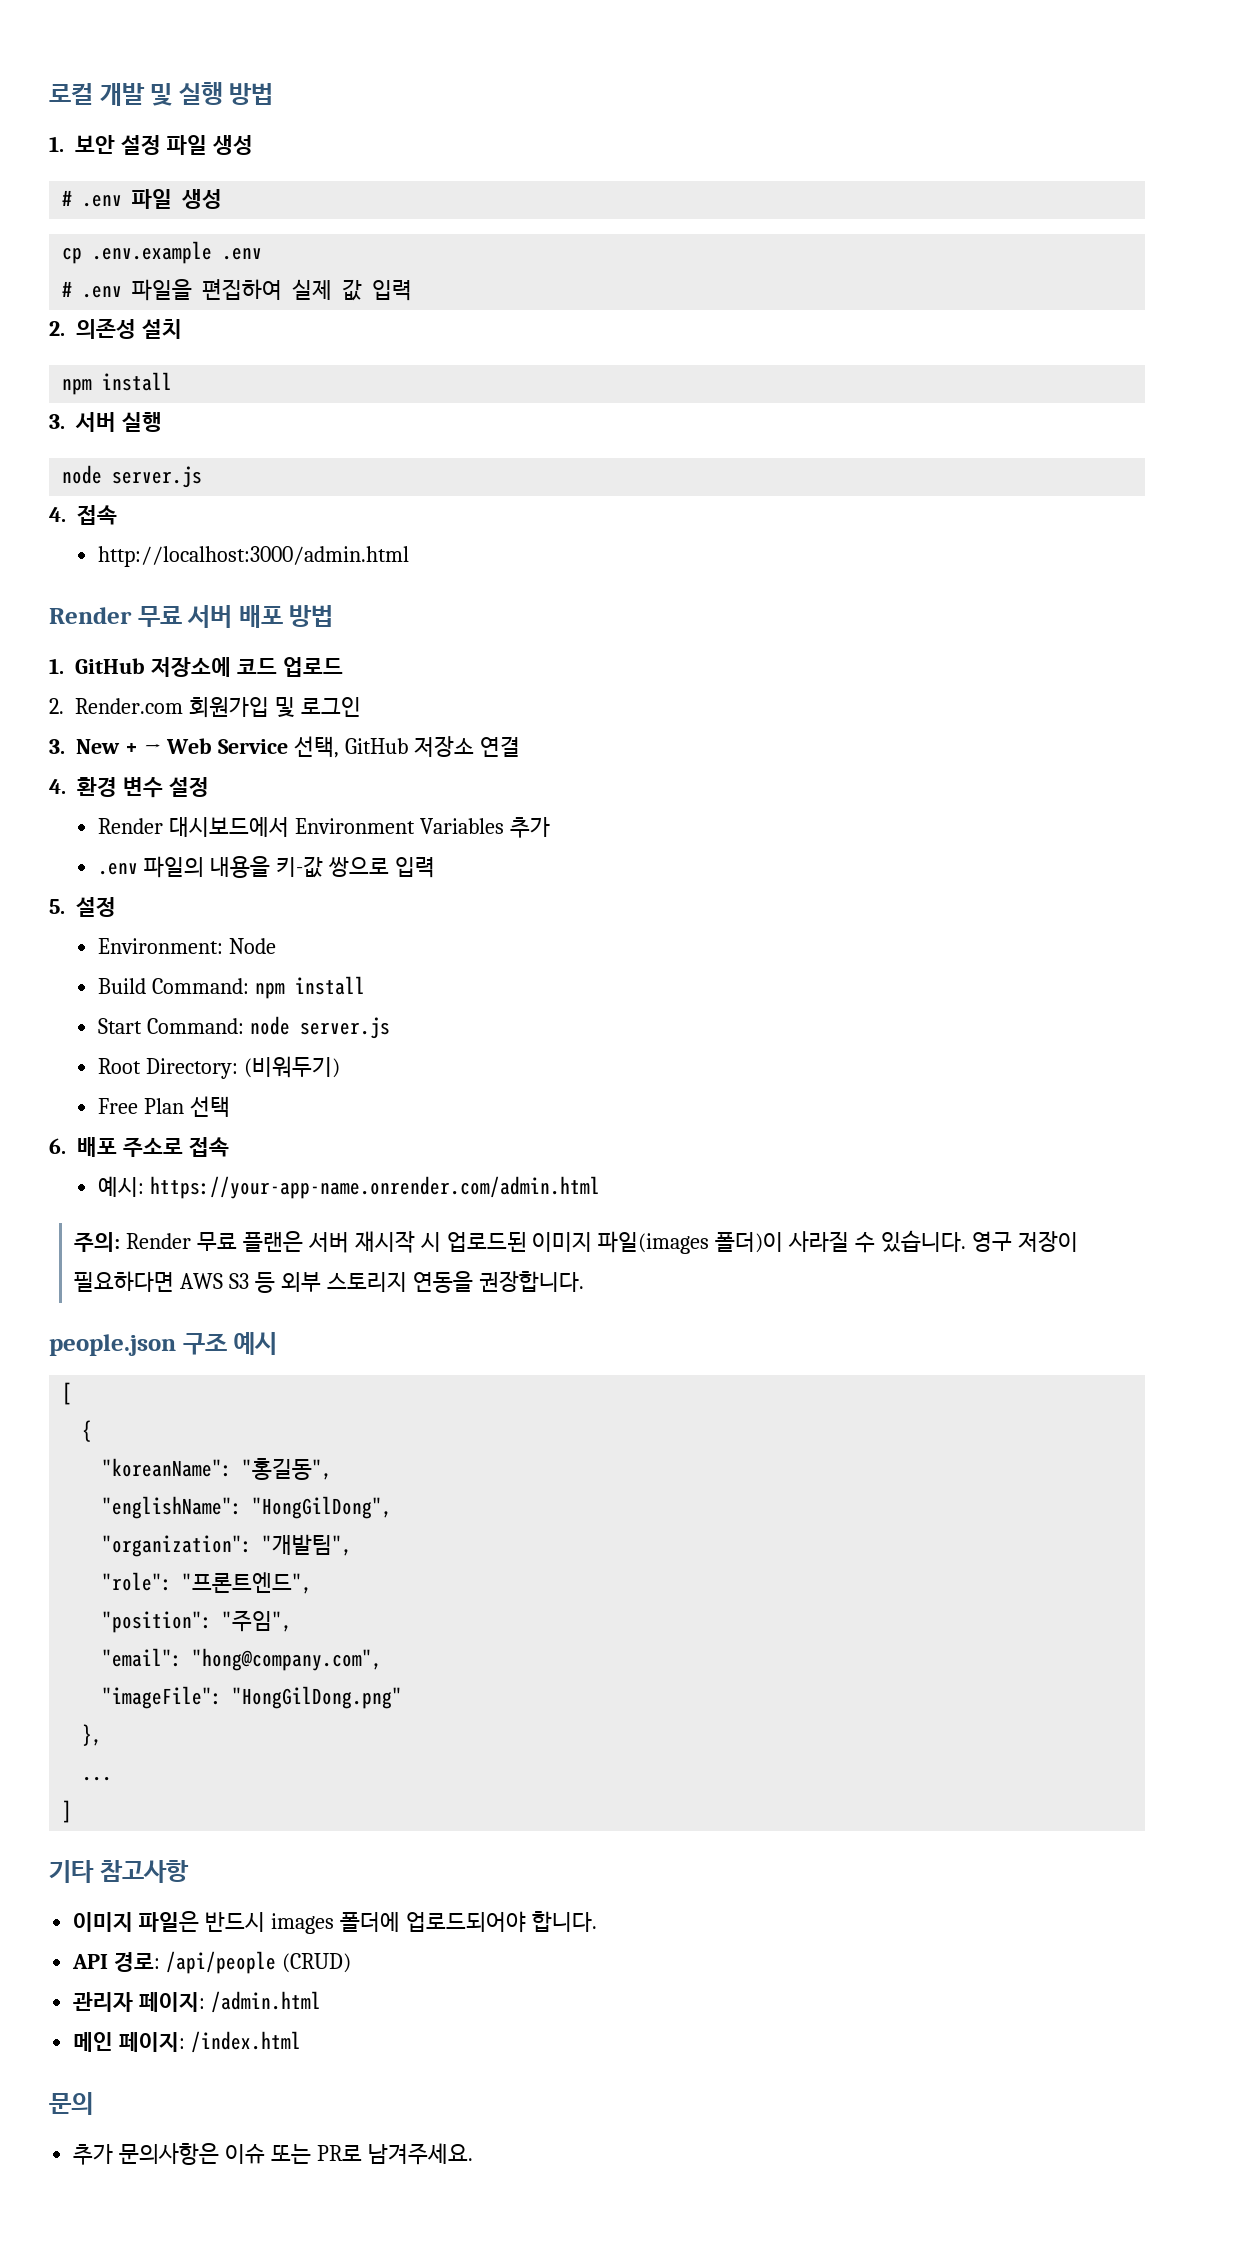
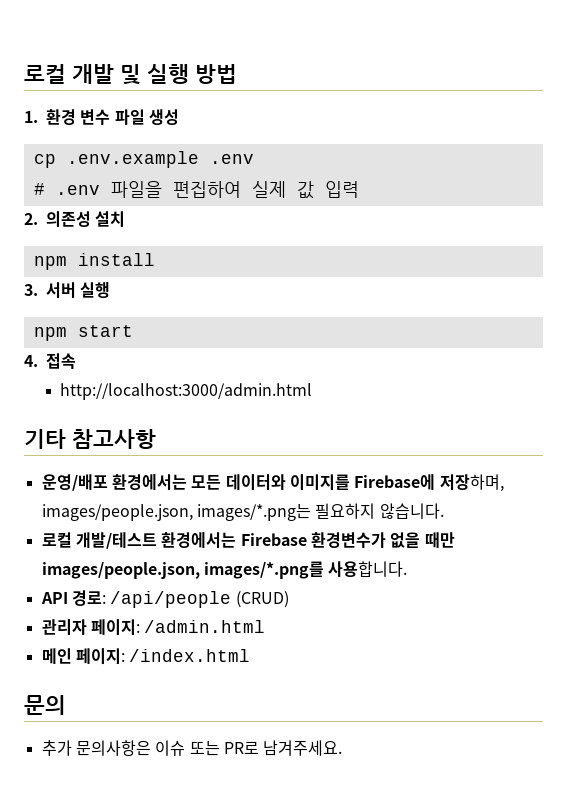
[75,135,253,155] [62,190,123,207] 보안 설정 파일 생성 // # .env -> [46,109,111,125] 환경 변수
[62,465,203,488] node server.js -> [33,325,133,341] npm start
[49,605,334,628] [49,657,343,677] [49,697,361,718] [49,736,520,758] [49,777,209,798] [98,817,550,838] [98,856,435,878] [49,897,116,917] [98,938,277,954] [98,976,366,999] [98,1016,391,1039] [98,1056,341,1079] [98,1096,231,1117] [49,1137,229,1157] [98,1176,601,1199] [73,1230,1079,1254] [73,1271,584,1293] [49,1332,278,1356] [62,1382,73,1405] [82,1420,93,1442] [102,1458,333,1480] [102,1496,393,1519] [102,1534,353,1557] [102,1572,313,1594] [102,1610,293,1633] [102,1648,383,1671] [102,1686,403,1709] [82,1724,103,1746] [82,1776,113,1781] [62,1800,73,1823] [49,1860,189,1883] [73,1911,597,1934] Render 무료 서버 배포 방법 // 1. GitHub 저장소에 코드 업로드 // 2. Render.com 회원가입 및 로그인 // 3. New + → Web Service 선택, GitHub 저장소 연결 // 4. 환경 변수 설정 // Render 대시보드에서 Environment Variables 추가 // .env 파일의 내용을 키-값 쌍으로 입력 // 5. 설정 // Environment: Node // Build Command: npm install // Start Command: node server.js // Root Directory: (비워두기) // Free Plan 선택 // 6. 배포 주소로 접속 // 예시: https://your-app-name.onrender.com/admin.html // 주의: Render 무료 플랜은 서버 재시작 시 업로드된 이미지 파일(images 폴더)이 사라질 수 있습니다. 영구 저장이 필요하다면 AWS S3 등 외부 스토리지 연동을 권장합니다. // people.json 구조 예시 // [ // { // "koreanName": "홍길동", // "englishName": "HongGilDong", // "organization": "개발팀", // "role": "프론트엔드", // "position": "주임", // "email": "hong@company.com", // "imageFile": "HongGilDong.png" // }, // ... // ] // 기타 참고사항 // 이미지 파일은 반드시 images 폴더에 업로드되어야 합니다. -> [24,429,156,449] [41,474,504,492] [41,503,444,521] [41,532,455,549] [41,561,408,579] 기타 참고사항 // 운영/배포 환경에서는 모든 데이터와 이미지를 Firebase에 저장하며, images/people.json, images/*.png는 필요하지 않습니다. // 로컬 개발/테스트 환경에서는 Firebase 환경변수가 없을 때만 images/people.json, images/*.png를 사용합니다.

